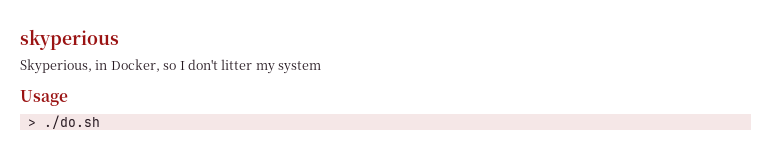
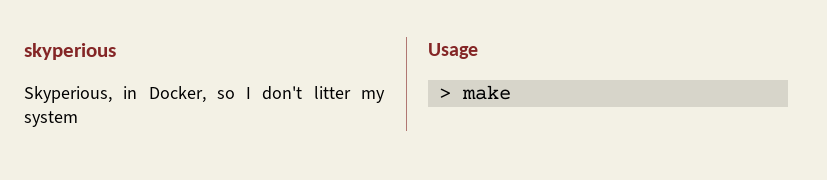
[43,115,100,129] ./do.sh -> [461,85,511,100] make

